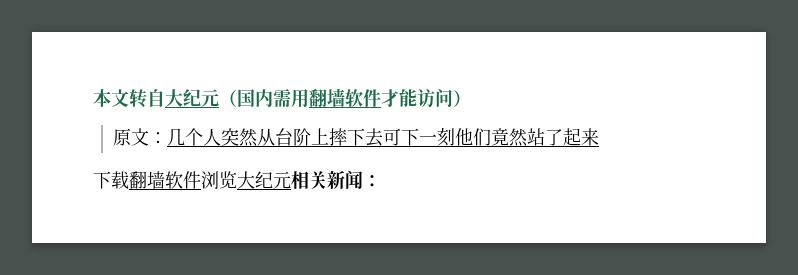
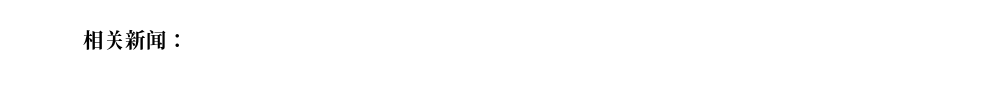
[93,88,471,108] [113,127,600,147] [93,171,291,189] 本文转自大纪元（国内需用翻墙软件才能访问） // 原文：几个人突然从台阶上摔下去可下一刻他们竟然站了起来 // 下载翻墙软件浏览大纪元 -> (83, 40) none

